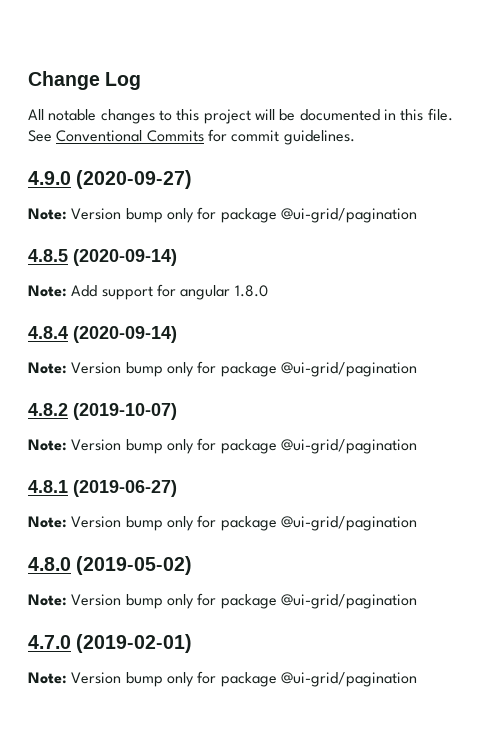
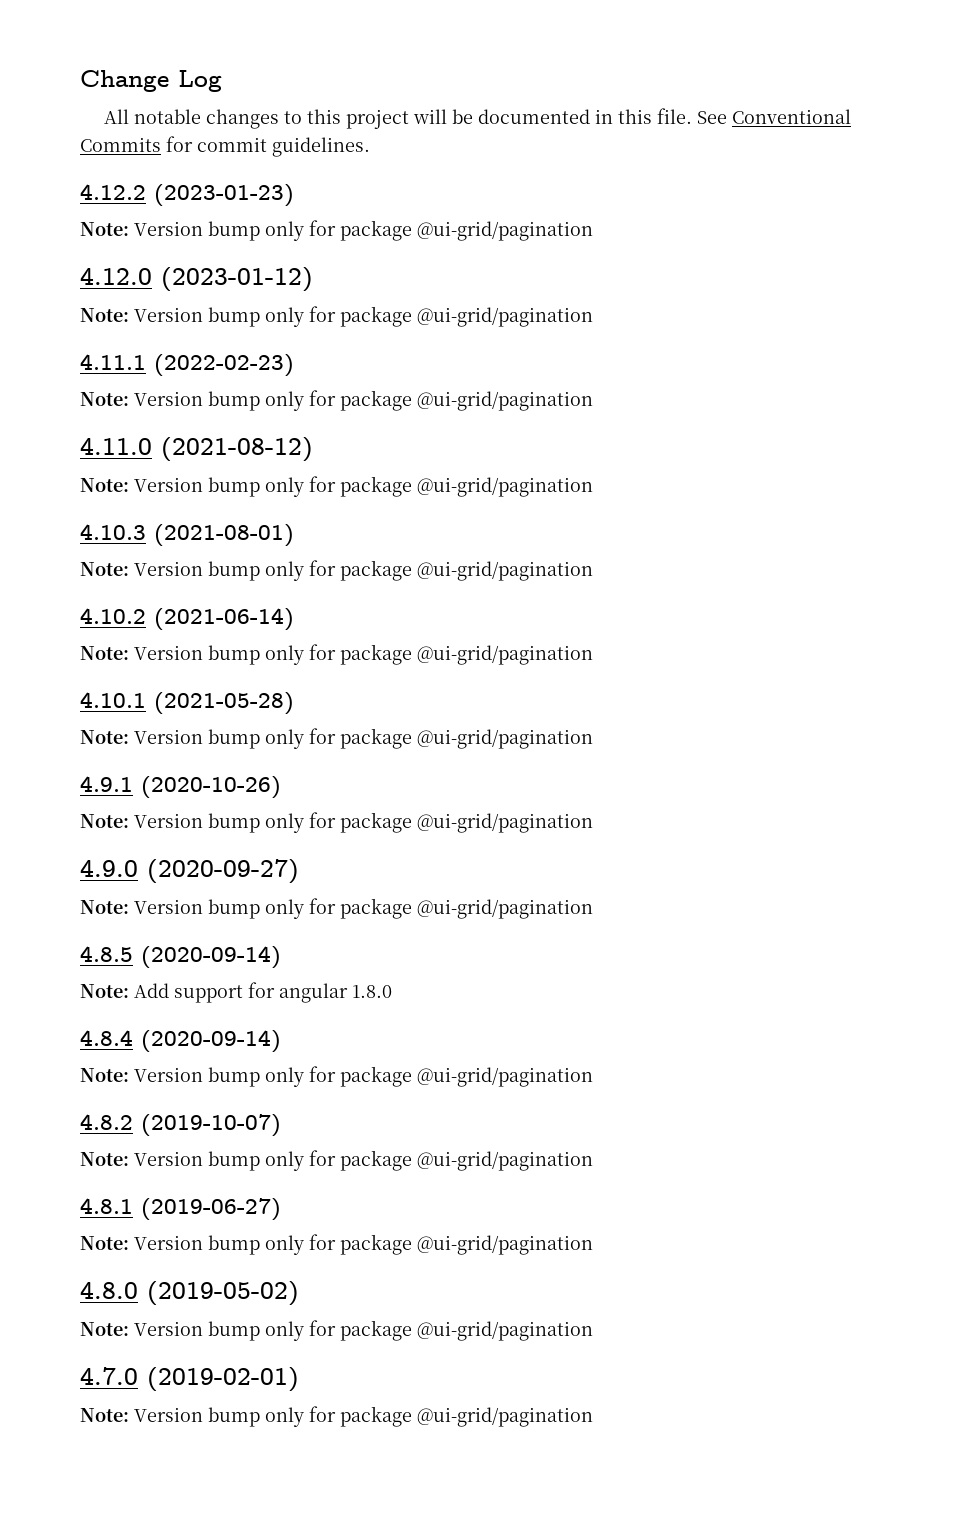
(355, 137) none -> [80,184,294,207] [80,220,593,241] [80,267,313,292] [80,306,593,327] [80,354,294,377] [80,390,593,411] [80,437,313,462] [80,476,593,497] [80,524,294,547] [80,560,593,581] [80,608,294,631] [80,644,593,665] [80,692,294,715] [80,728,593,749] [80,776,281,799] [80,812,593,833] // 4.12.2 (2023-01-23) // Note: Version bump only for package @ui-grid/pagination // 4.12.0 (2023-01-12) // Note: Version bump only for package @ui-grid/pagination // 4.11.1 (2022-02-23) // Note: Version bump only for package @ui-grid/pagination // 4.11.0 (2021-08-12) // Note: Version bump only for package @ui-grid/pagination // 4.10.3 (2021-08-01) // Note: Version bump only for package @ui-grid/pagination // 4.10.2 (2021-06-14) // Note: Version bump only for package @ui-grid/pagination // 4.10.1 (2021-05-28) // Note: Version bump only for package @ui-grid/pagination // 4.9.1 (2020-10-26) // Note: Version bump only for package @ui-grid/pagination

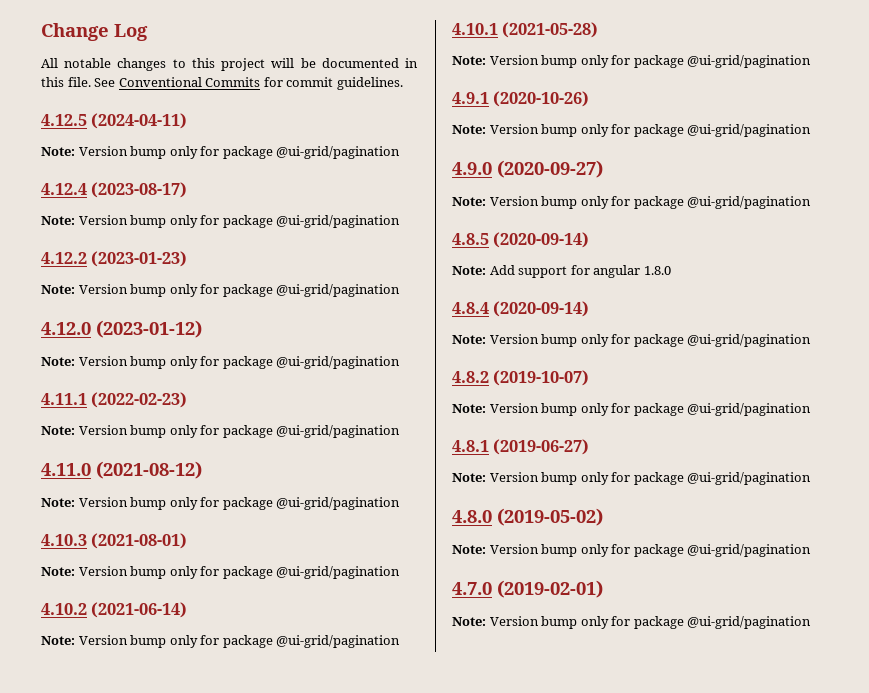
(370, 147) none -> [41,113,188,129] [41,146,401,159] [41,182,188,198] [41,215,401,228] // 4.12.5 (2024-04-11) // Note: Version bump only for package @ui-grid/pagination // 4.12.4 (2023-08-17) // Note: Version bump only for package @ui-grid/pagination

